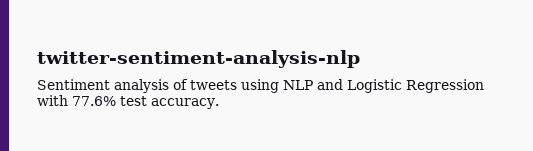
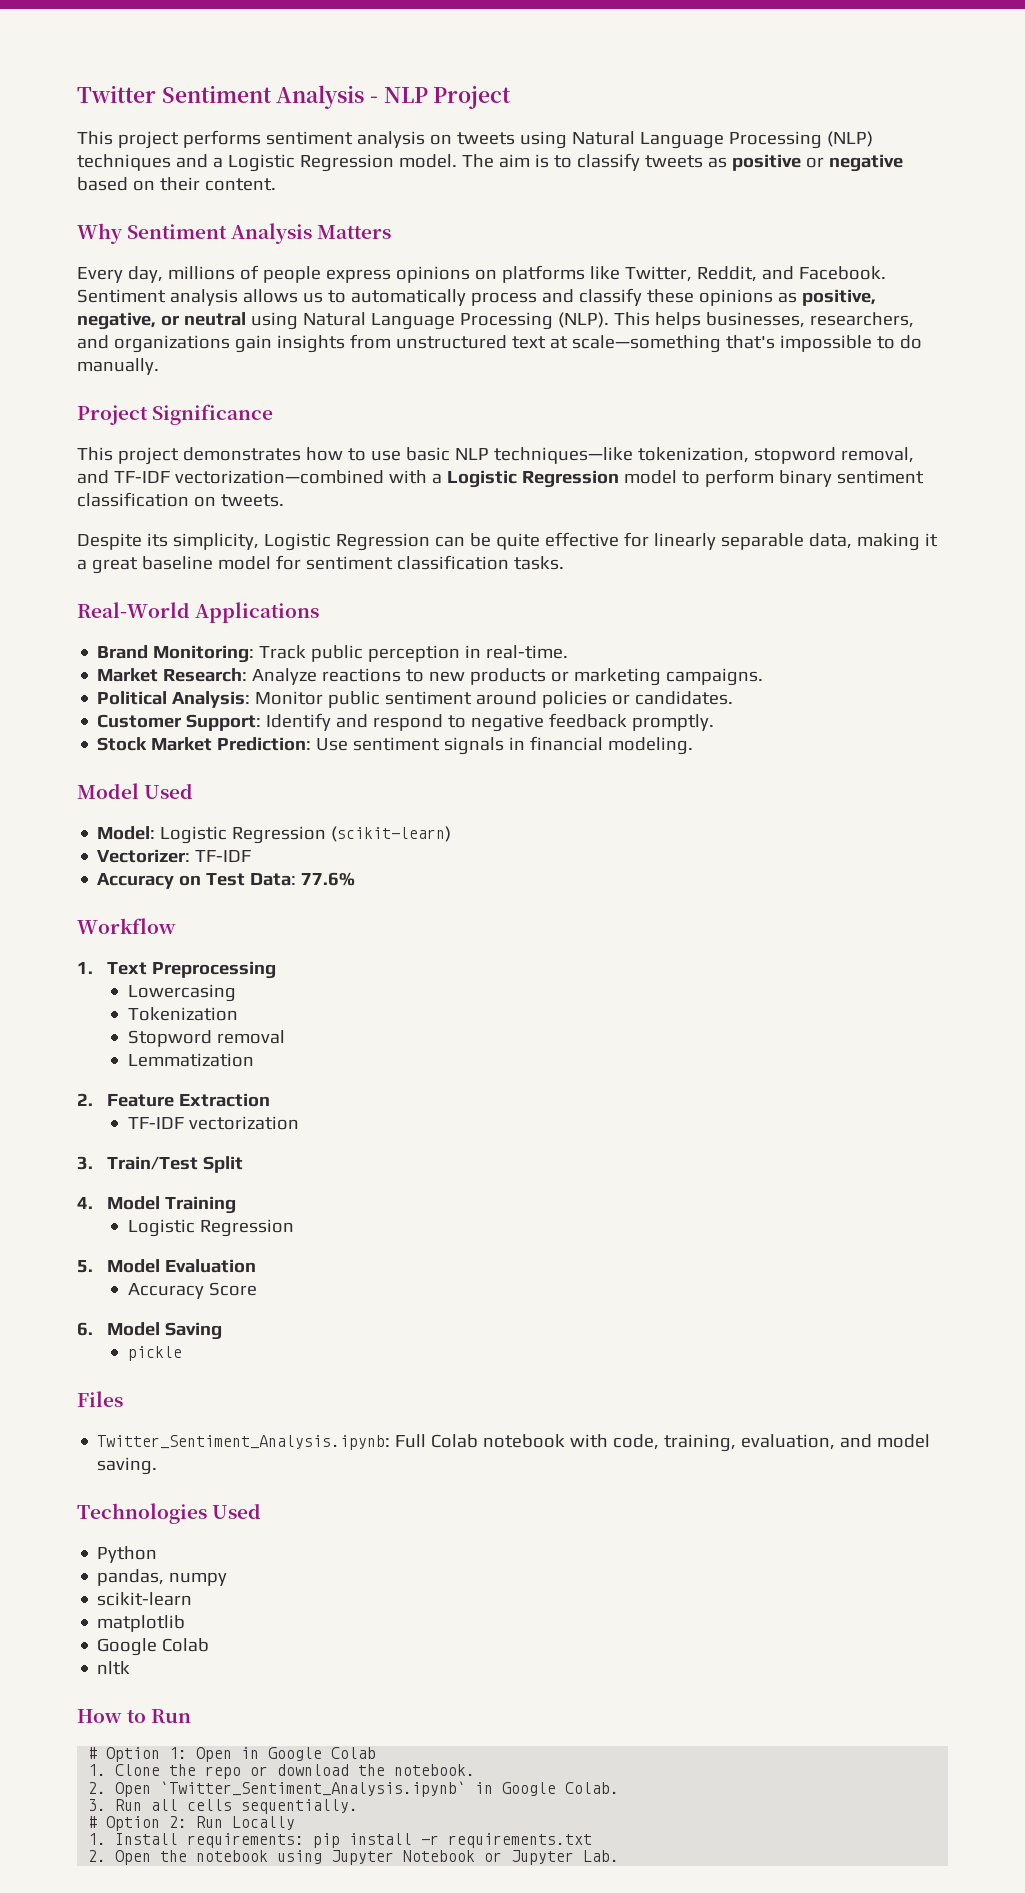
[37,50,360,68] [37,79,484,93] [37,95,219,109] twitter-sentiment-analysis-nlp // Sentiment analysis of tweets using NLP and Logistic Regression with 77.6% test accuracy. -> [77,85,512,109] [77,130,873,149] [77,153,903,172] [77,177,276,191] [77,223,392,244] [77,265,886,283] [77,288,876,306] [77,312,914,330] [77,334,922,353] [77,358,159,375] [77,404,274,425] [77,447,914,465] [77,469,924,488] [77,492,284,507] [77,532,938,551] [77,555,564,574] [77,602,320,623] [97,645,569,663] [97,668,764,686] [97,691,734,708] [97,713,715,732] [97,736,694,755] [77,783,194,799] [97,826,452,844] [97,849,252,863] [97,872,356,889] [77,918,176,934] [77,961,277,979] [127,984,236,1002] [127,1007,238,1021] [127,1030,285,1047] [127,1053,254,1067] [77,1093,271,1107] [127,1116,299,1130] [77,1156,244,1173] [77,1196,237,1214] [127,1219,294,1237] [77,1259,257,1273] [127,1282,257,1299] [77,1322,223,1340] [127,1346,182,1361] [77,1391,123,1407] [97,1434,931,1452] [97,1457,158,1475] [77,1503,262,1524] [97,1546,158,1563] [97,1569,228,1586] [97,1592,193,1606] [97,1615,186,1632] [97,1638,210,1656] [97,1661,131,1675] [77,1709,192,1723] [88,1747,377,1762] [88,1764,476,1779] [88,1781,620,1797] [88,1799,359,1814] [88,1816,296,1831] [88,1833,593,1848] [88,1850,620,1865] Twitter Sentiment Analysis - NLP Project // This project performs sentiment analysis on tweets using Natural Language Processing (NLP) techniques and a Logistic Regression model. The aim is to classify tweets as positive or negative based on their content. // Why Sentiment Analysis Matters // Every day, millions of people express opinions on platforms like Twitter, Reddit, and Facebook. Sentiment analysis allows us to automatically process and classify these opinions as positive, negative, or neutral using Natural Language Processing (NLP). This helps businesses, researchers, and organizations gain insights from unstructured text at scale—something that's impossible to do manually. // Project Significance // This project demonstrates how to use basic NLP techniques—like tokenization, stopword removal, and TF-IDF vectorization—combined with a Logistic Regression model to perform binary sentiment classification on tweets. // Despite its simplicity, Logistic Regression can be quite effective for linearly separable data, making it a great baseline model for sentiment classification tasks. // Real-World Applications // Brand Monitoring: Track public perception in real-time. // Market Research: Analyze reactions to new products or marketing campaigns. // Political Analysis: Monitor public sentiment around policies or candidates. // Customer Support: Identify and respond to negative feedback promptly. // Stock Market Prediction: Use sentiment signals in financial modeling. // Model Used // Model: Logistic Regression (scikit-learn) // Vectorizer: TF-IDF // Accuracy on Test Data: 77.6% // Workflow // 1. Text Preprocessing // Lowercasing // Tokenization // Stopword removal // Lemmatization // 2. Feature Extraction // TF-IDF vectorization // 3. Train/Test Split // 4. Model Training // Logistic Regression // 5. Model Evaluation // Accuracy Score // 6. Model Saving // pickle // Files // Twitter_Sentiment_Analysis.ipynb: Full Colab notebook with code, training, evaluation, and model saving. // Technologies Used // Python // pandas, numpy // scikit-learn // matplotlib // Google Colab // nltk // How to Run // # Option 1: Open in Google Colab // 1. Clone the repo or download the notebook. // 2. Open `Twitter_Sentiment_Analysis.ipynb` in Google Colab. // 3. Run all cells sequentially. // # Option 2: Run Locally // 1. Install requirements: pip install -r requirements.txt // 2. Open the notebook using Jupyter Notebook or Jupyter Lab.

